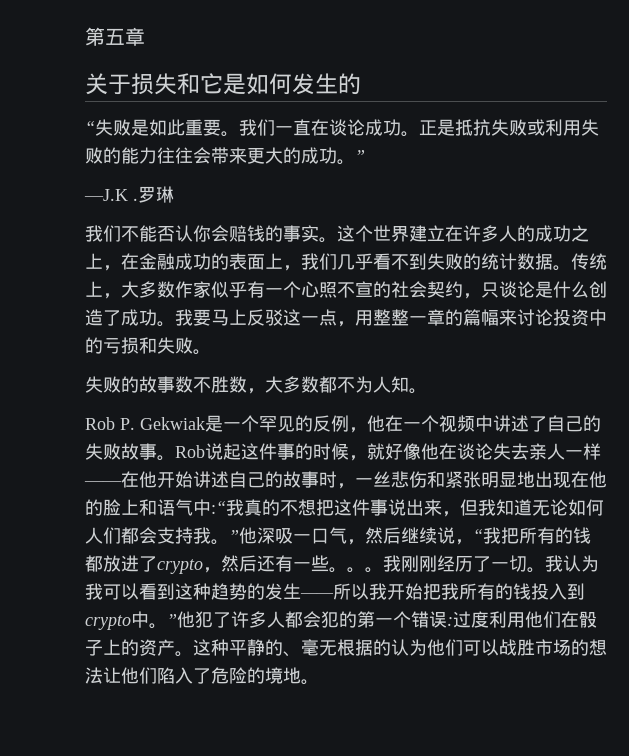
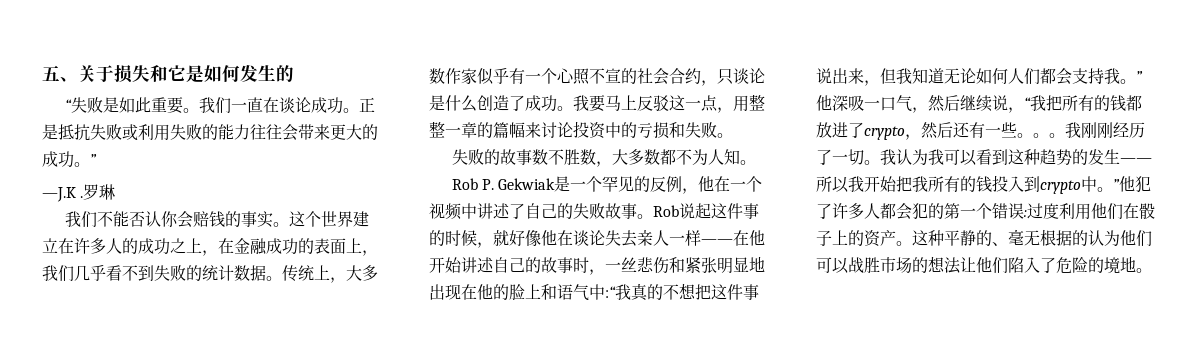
[85,27,145,46] 第五章 // -> [42,65,78,82] 五、
[427,281,445,298] 契 -> [669,68,685,84] 合

